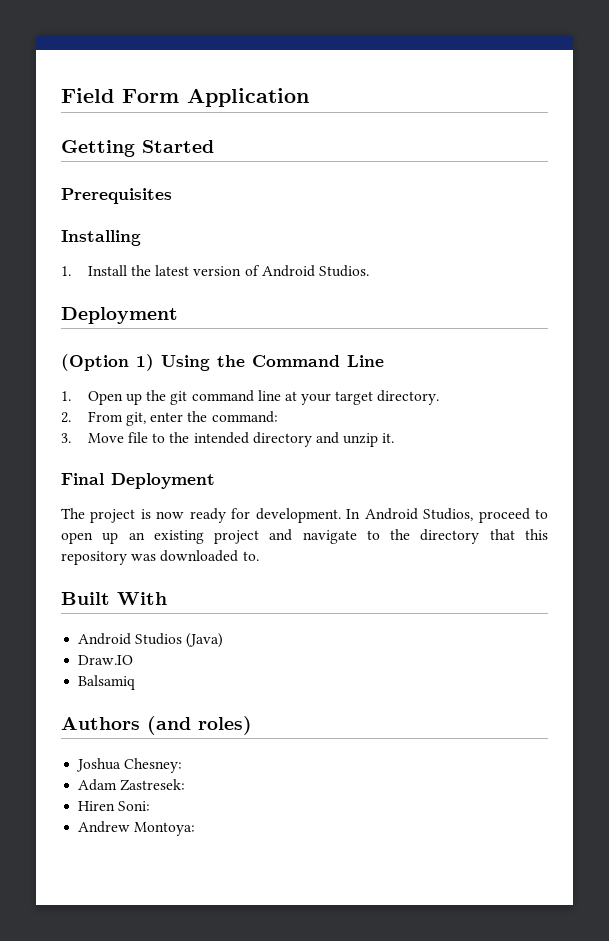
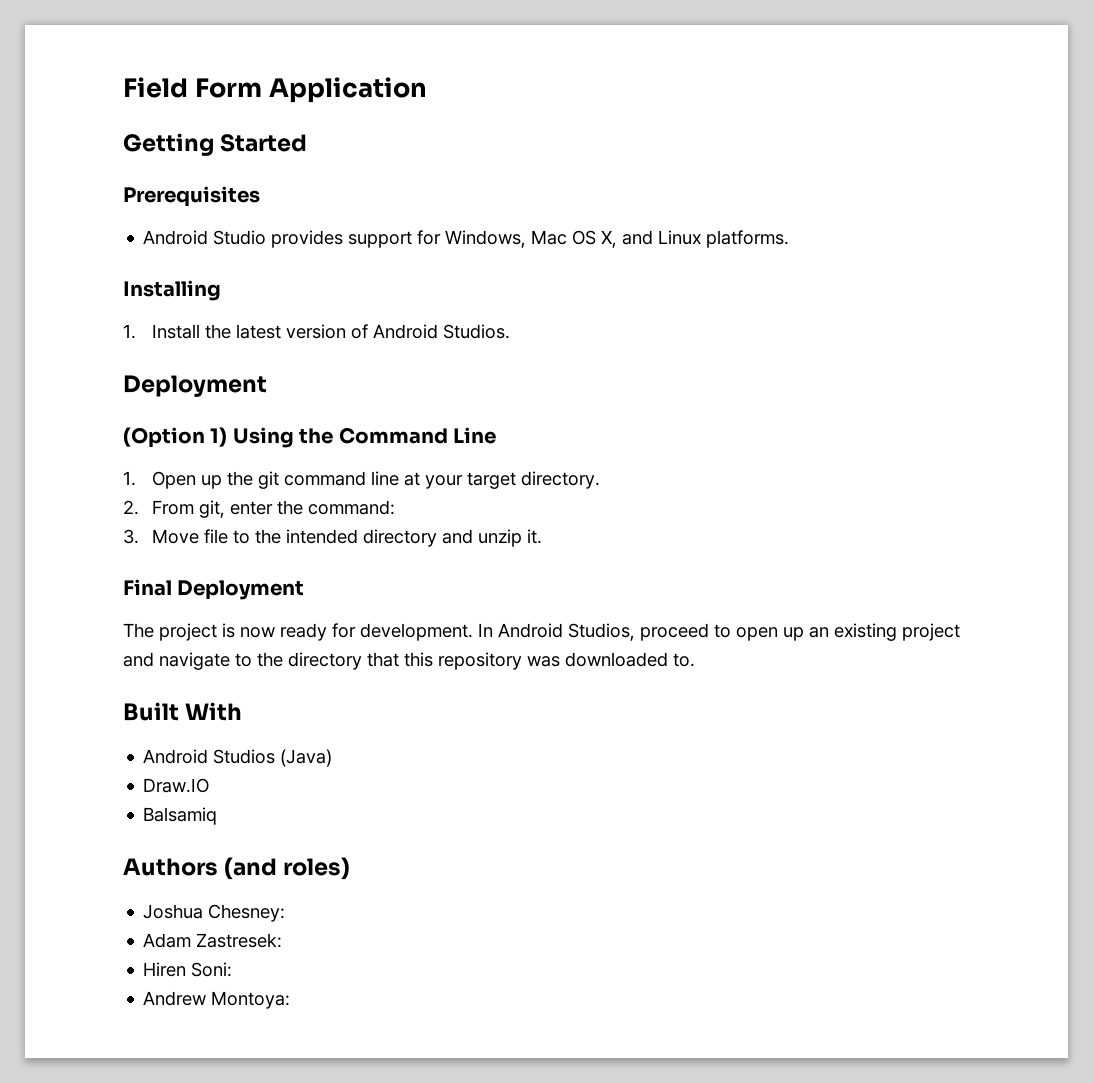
(172, 196) none -> [143,230,790,248] // Android Studio provides support for Windows, Mac OS X, and Linux platforms.

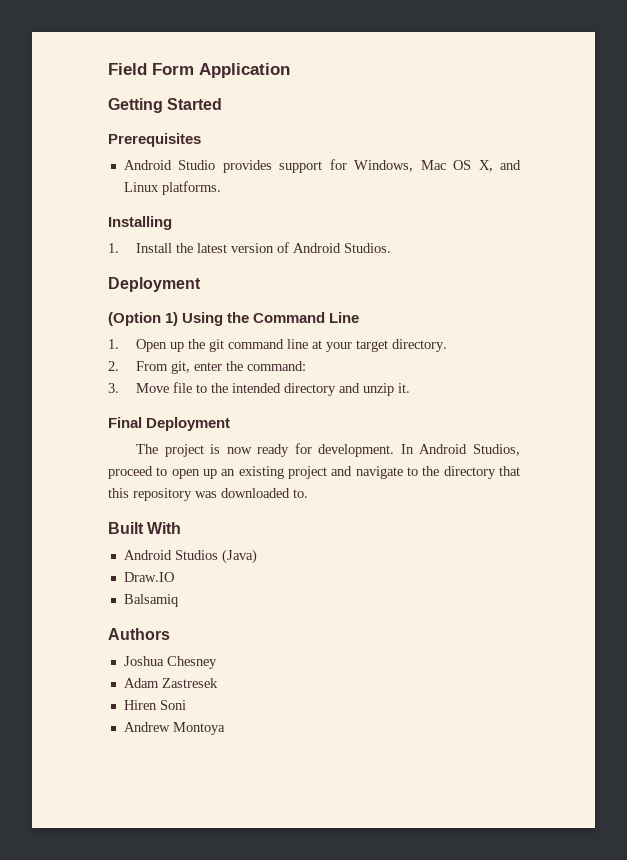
[224,857,351,880] (and roles) -> (170, 634) none
[208,904,286,922] Chesney: -> [166,656,217,669] Chesney
[196,933,283,948] Zastresek: -> [161,678,218,688] Zastresek
[191,962,233,977] Soni: -> [159,700,186,710] Soni
[211,991,291,1009] Montoya: -> [172,722,225,735] Montoya

